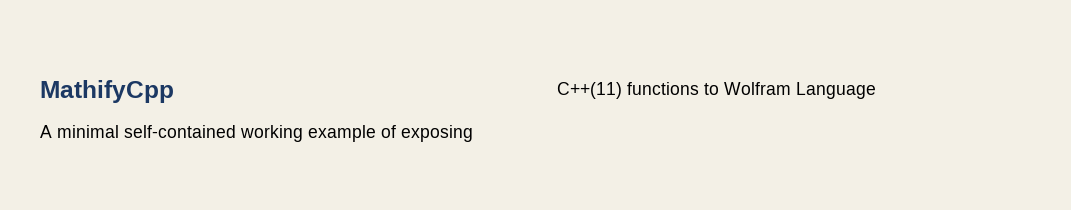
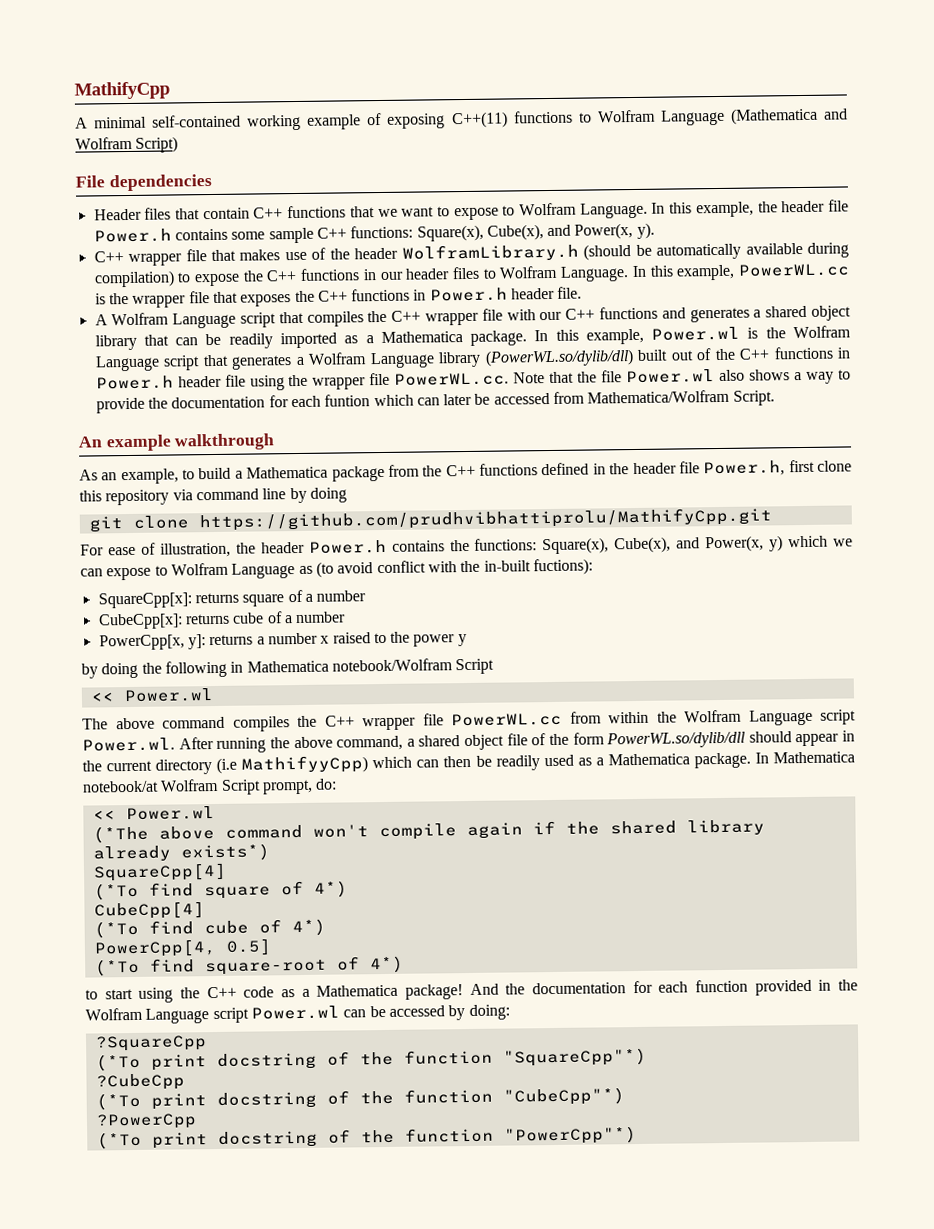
(876, 90) none -> [730,107,849,125] [75,136,179,153] [75,173,212,192] [93,199,849,221] [93,222,655,244] [93,242,849,266] [93,263,850,288] [94,286,583,308] [94,305,851,329] [94,325,851,351] [94,346,851,372] [95,369,852,391] [95,389,775,414] [78,433,276,452] [79,459,852,485] [79,487,347,506] [88,507,772,533] [80,535,853,558] [80,558,593,581] [97,589,367,609] [97,611,347,630] [98,631,467,651] [81,658,495,679] [90,688,214,703] [82,709,856,732] [82,730,855,753] [82,751,855,775] [82,778,338,795] [92,806,215,821] [92,819,765,844] [92,843,270,862] [92,862,227,882] [93,880,348,901] [93,901,205,920] [93,918,326,939] [93,938,272,958] [94,955,404,977] [85,979,858,1003] [85,1004,510,1024] [94,1035,207,1052] [95,1047,647,1072] [95,1073,185,1091] [95,1087,625,1111] [95,1113,197,1130] [96,1126,637,1150] (Mathematica and Wolfram Script) // File dependencies // Header files that contain C++ functions that we want to expose to Wolfram Language. In this example, the header file Power.h contains some sample C++ functions: Square(x), Cube(x), and Power(x, y). // C++ wrapper file that makes use of the header WolframLibrary.h (should be automatically available during compilation) to expose the C++ functions in our header files to Wolfram Language. In this example, PowerWL.cc is the wrapper file that exposes the C++ functions in Power.h header file. // A Wolfram Language script that compiles the C++ wrapper file with our C++ functions and generates a shared object library that can be readily imported as a Mathematica package. In this example, Power.wl is the Wolfram Language script that generates a Wolfram Language library (PowerWL.so/dylib/dll) built out of the C++ functions in Power.h header file using the wrapper file PowerWL.cc. Note that the file Power.wl also shows a way to provide the documentation for each funtion which can later be accessed from Mathematica/Wolfram Script. // An example walkthrough // As an example, to build a Mathematica package from the C++ functions defined in the header file Power.h, first clone this repository via command line by doing // git clone https://github.com/prudhvibhattiprolu/MathifyCpp.git // For ease of illustration, the header Power.h contains the functions: Square(x), Cube(x), and Power(x, y) which we can expose to Wolfram Language as (to avoid conflict with the in-built fuctions): // SquareCpp[x]: returns square of a number // CubeCpp[x]: returns cube of a number // PowerCpp[x, y]: returns a number x raised to the power y // by doing the following in Mathematica notebook/Wolfram Script // << Power.wl // The above command compiles the C++ wrapper file PowerWL.cc from within the Wolfram Language script Power.wl. After running the above command, a shared object file of the form PowerWL.so/dylib/dll should appear in the current directory (i.e MathifyyCpp) which can then be readily used as a Mathematica package. In Mathematica notebook/at Wolfram Script prompt, do: // << Power.wl // (*The above command won't compile again if the shared library already exists*) // SquareCpp[4] // (*To find square of 4*) // CubeCpp[4] // (*To find cube of 4*) // PowerCpp[4, 0.5] // (*To find square-root of 4*) // to start using the C++ code as a Mathematica package! And the documentation for each function provided in the Wolfram Language script Power.wl can be accessed by doing: // ?SquareCpp // (*To print docstring of the function "SquareCpp"*) // ?CubeCpp // (*To print docstring of the function "CubeCpp"*) // ?PowerCpp // (*To print docstring of the function "PowerCpp"*)

